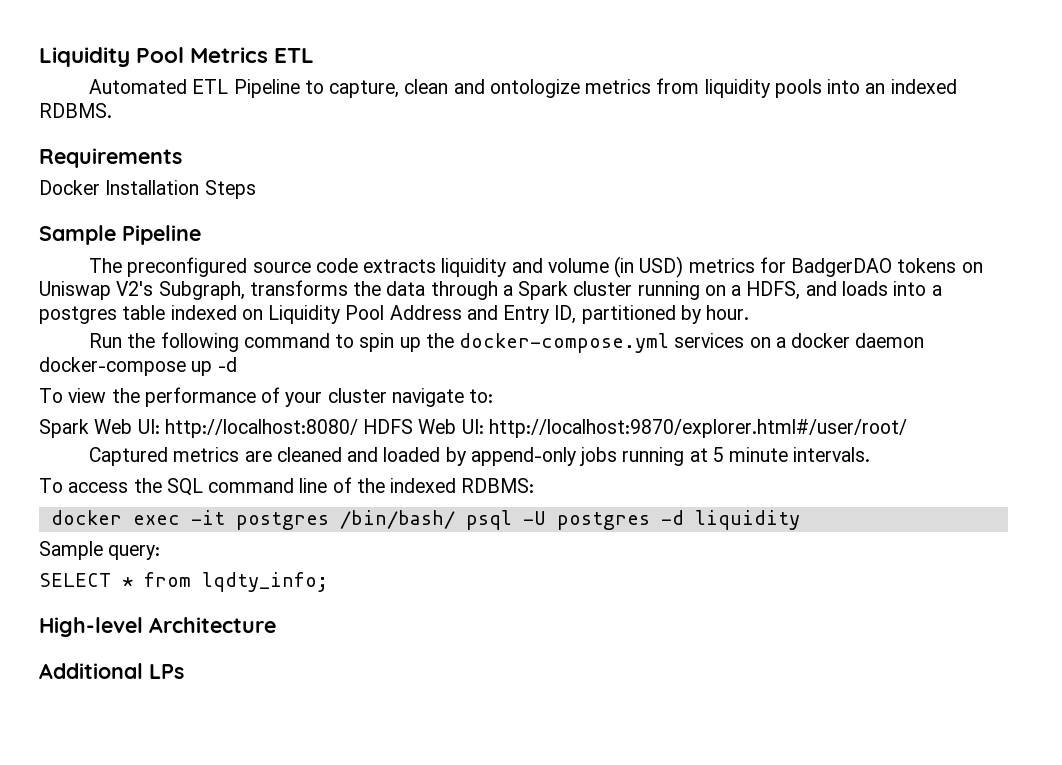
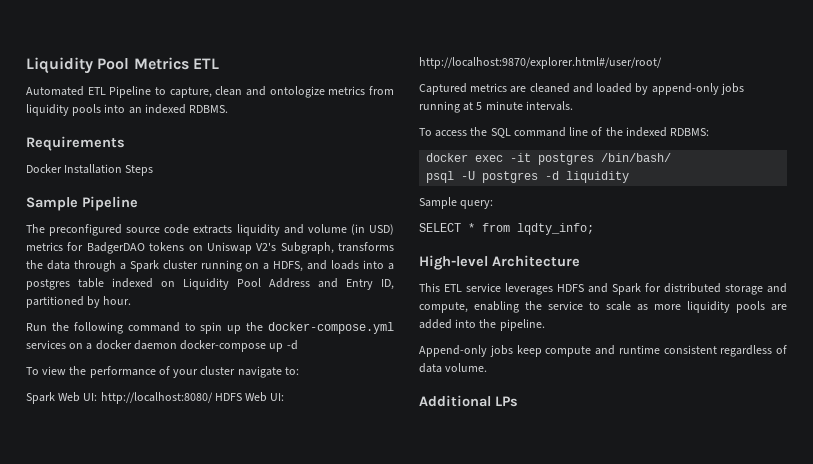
(455, 519) none -> (672, 157) //
(276, 625) none -> [419,283,787,295] [419,301,787,313] [419,319,545,331] [419,345,787,357] [419,363,488,373] // This ETL service leverages HDFS and Spark for distributed storage and compute, enabling the service to scale as more liquidity pools are added into the pipeline. // Append-only jobs keep compute and runtime consistent regardless of data volume.

